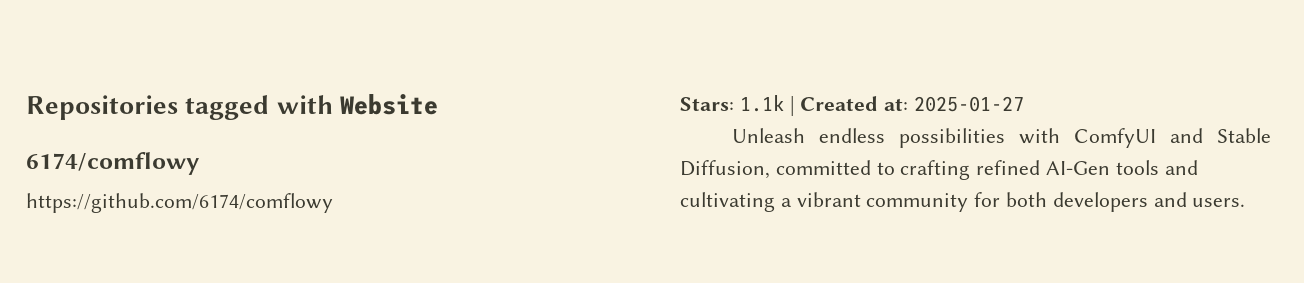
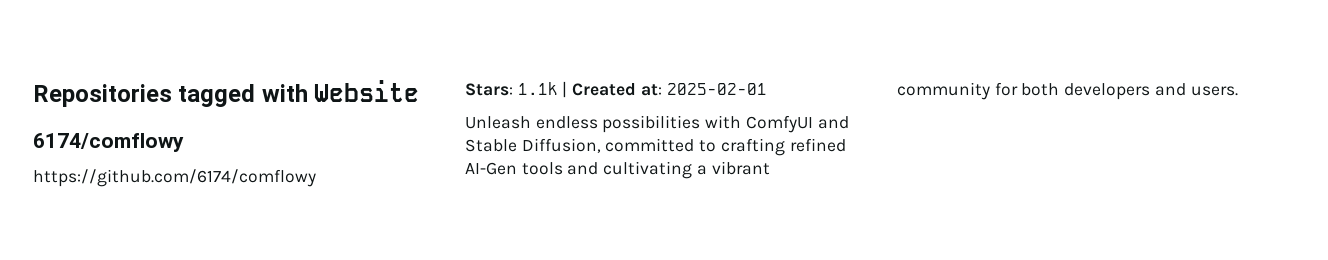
[914,96,1025,112] 2025-01-27 -> [666,83,767,95] 2025-02-01

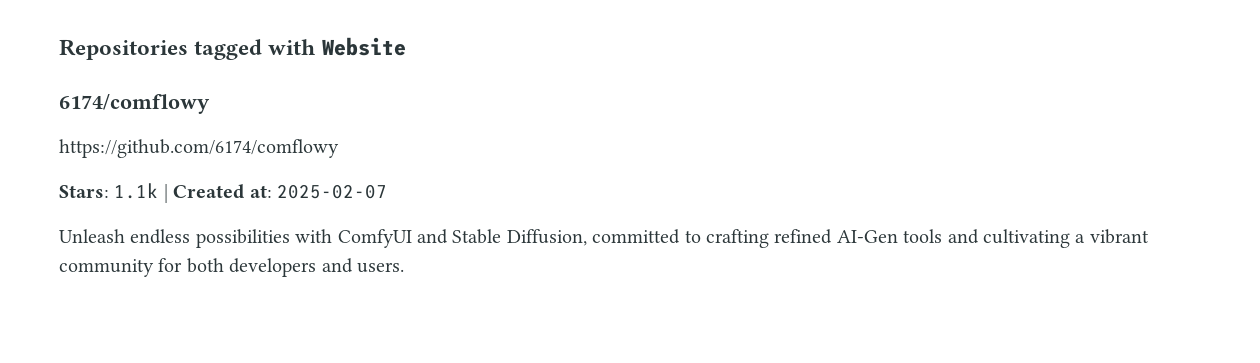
[666,83,767,95] 2025-02-01 -> [277,184,387,199] 2025-02-07

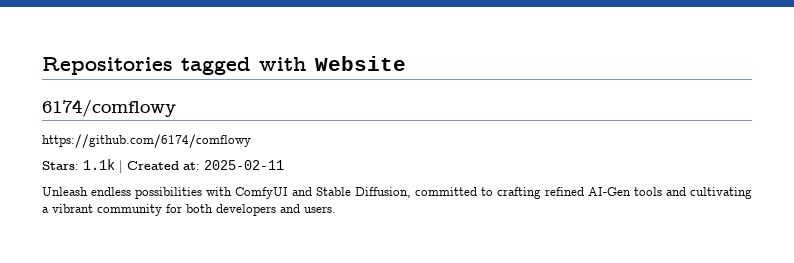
[277,184,387,199] 2025-02-07 -> [204,160,284,170] 2025-02-11

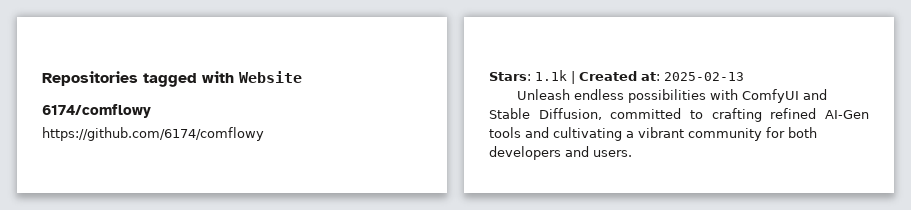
[204,160,284,170] 2025-02-11 -> [664,72,744,81] 2025-02-13

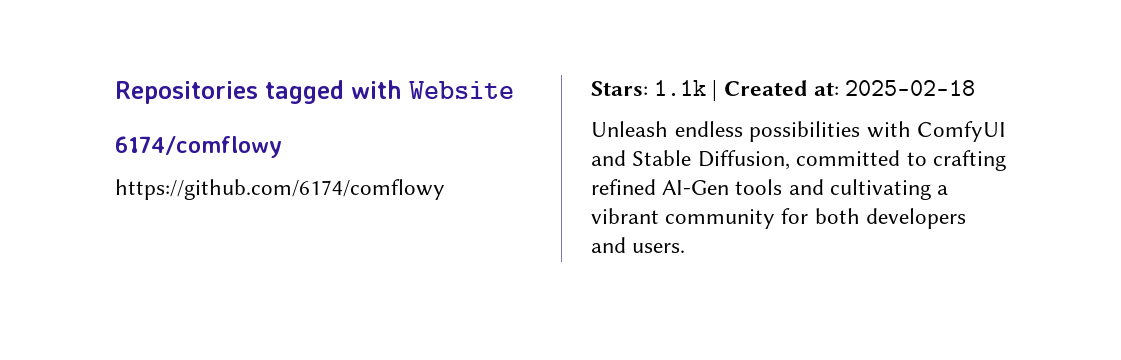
[664,72,744,81] 2025-02-13 -> [845,80,976,96] 2025-02-18

